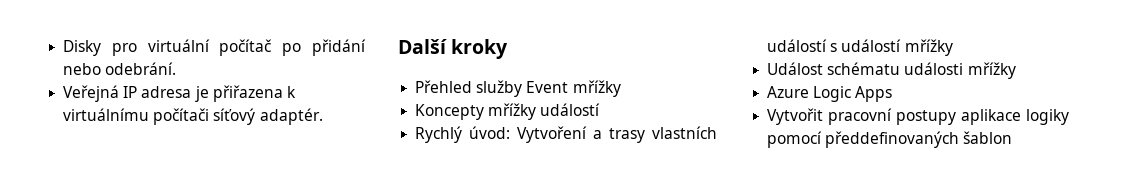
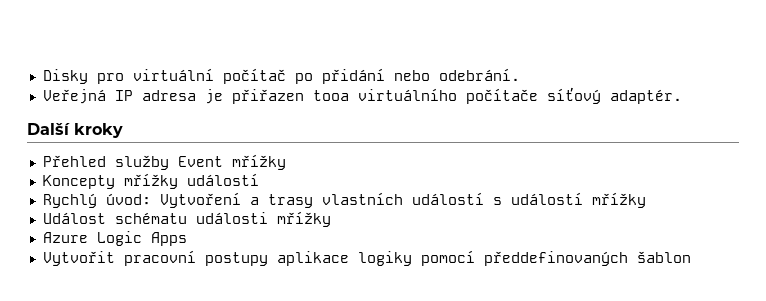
[212,85,296,102] [63,108,210,125] přiřazena k virtuálnímu počítači -> [231,88,538,104] přiřazen tooa virtuálního počítače

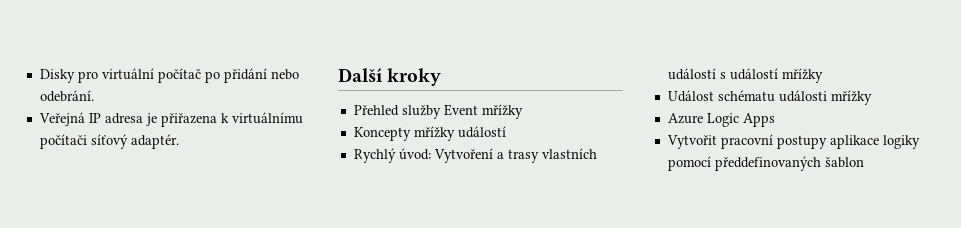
[231,88,538,104] přiřazen tooa virtuálního počítače -> [160,112,303,127] [39,134,87,149] přiřazena k virtuálnímu počítači

